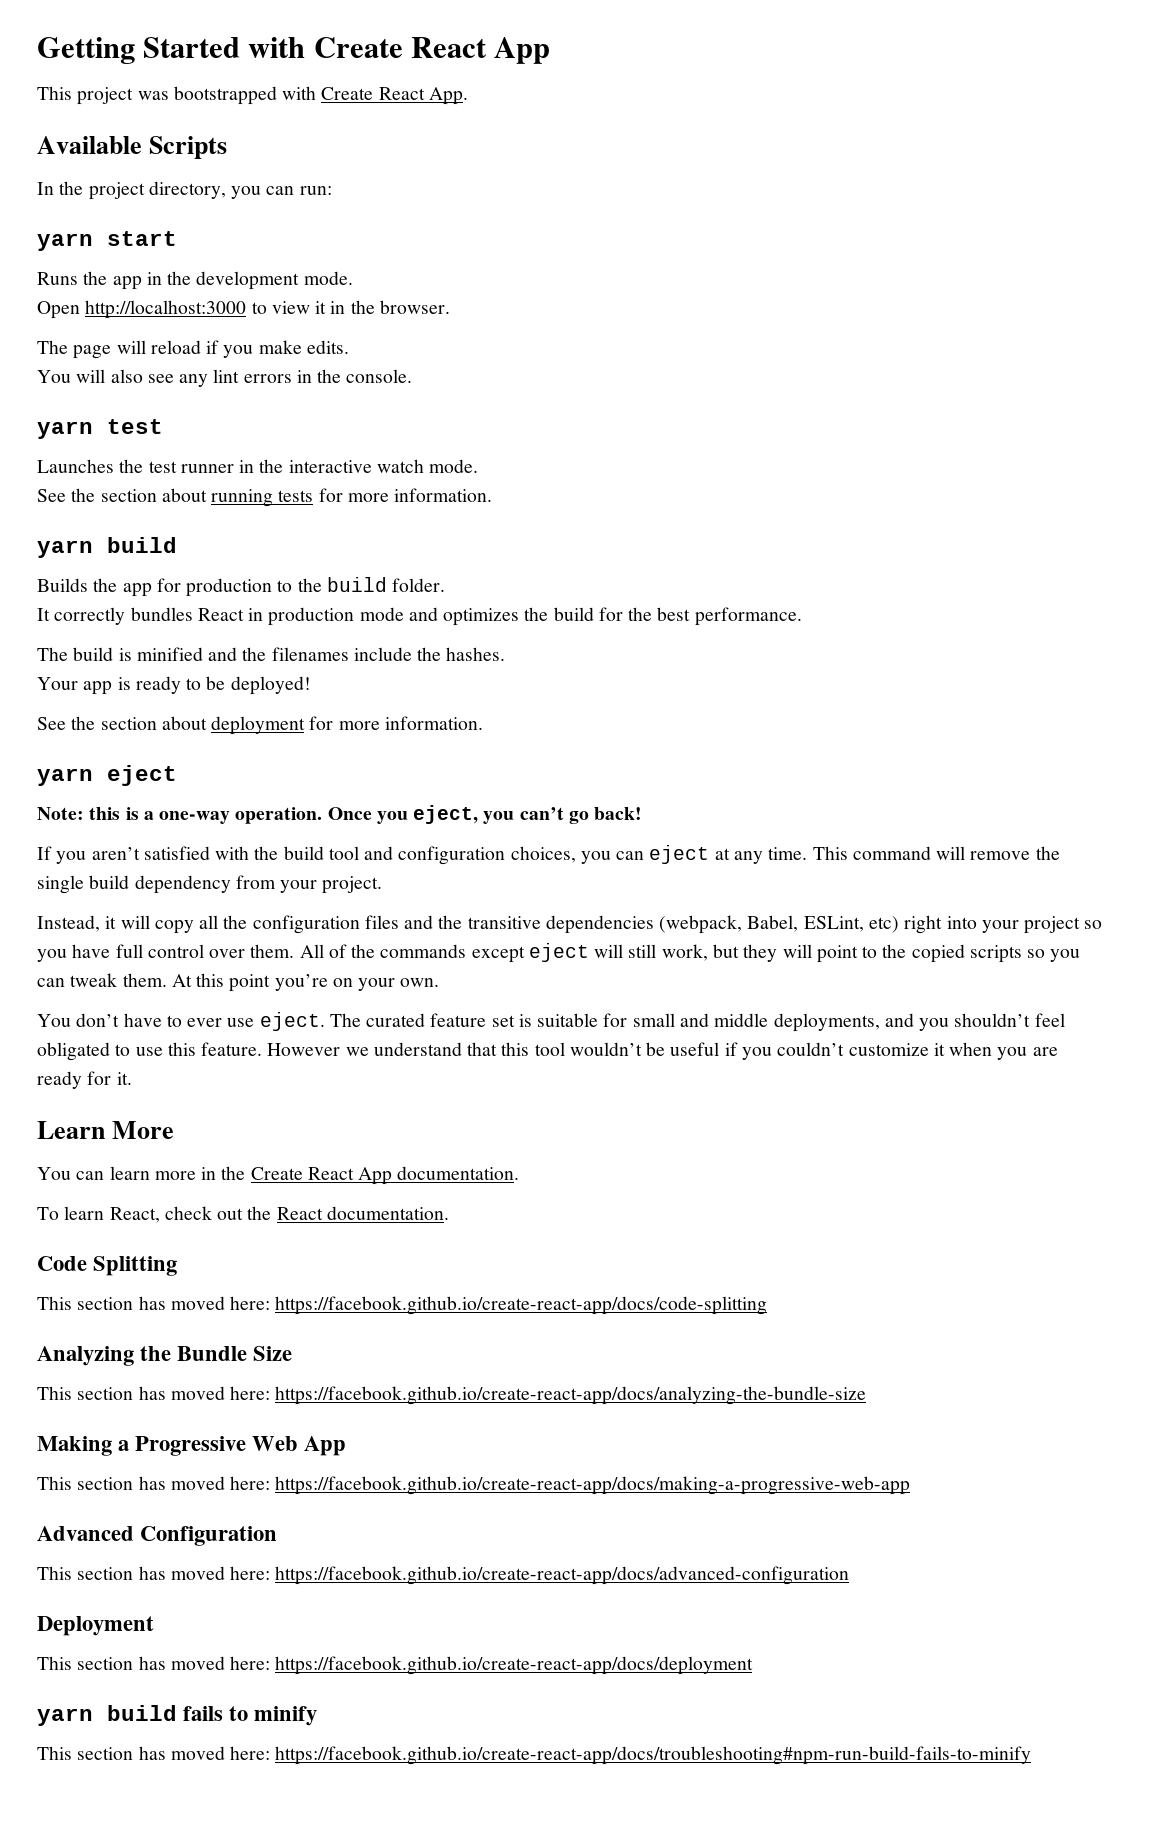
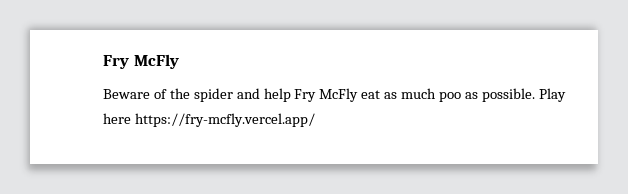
[37,37,551,64] [37,86,468,105] [37,136,228,159] [37,181,332,200] [37,231,177,251] [37,271,353,290] [37,300,450,319] [37,340,349,359] [37,369,413,387] [37,419,163,439] [37,459,479,473] [37,488,493,507] [37,537,177,558] [37,577,446,597] [37,607,802,626] [37,647,506,661] [37,676,311,695] [37,716,483,735] [37,765,177,786] [37,805,643,824] [37,845,1060,865] [37,875,383,894] [37,915,1103,934] [37,943,1081,963] [37,973,440,992] [37,1012,1065,1032] [37,1042,1058,1061] [37,1071,132,1089] [37,1121,175,1139] [37,1166,520,1185] [37,1206,449,1223] [37,1256,178,1276] [37,1296,768,1315] [37,1346,293,1366] [37,1386,867,1405] [37,1436,347,1456] [37,1476,911,1495] [37,1526,278,1546] [37,1566,850,1585] [37,1616,154,1636] [37,1656,754,1675] [37,1705,318,1726] [37,1746,1032,1765] Getting Started with Create React App // This project was bootstrapped with Create React App. // Available Scripts // In the project directory, you can run: // yarn start // Runs the app in the development mode. // Open http://localhost:3000 to view it in the browser. // The page will reload if you make edits. // You will also see any lint errors in the console. // yarn test // Launches the test runner in the interactive watch mode. // See the section about running tests for more information. // yarn build // Builds the app for production to the build folder. // It correctly bundles React in production mode and optimizes the build for the best performance. // The build is minified and the filenames include the hashes. // Your app is ready to be deployed! // See the section about deployment for more information. // yarn eject // Note: this is a one-way operation. Once you eject, you can’t go back! // If you aren’t satisfied with the build tool and configuration choices, you can eject at any time. This command will remove the single build dependency from your project. // Instead, it will copy all the configuration files and the transitive dependencies (webpack, Babel, ESLint, etc) right into your project so you have full control over them. All of the commands except eject will still work, but they will point to the copied scripts so you can tweak them. At this point you’re on your own. // You don’t have to ever use eject. The curated feature set is suitable for small and middle deployments, and you shouldn’t feel obligated to use this feature. However we understand that this tool wouldn’t be useful if you couldn’t customize it when you are ready for it. // Learn More // You can learn more in the Create React App documentation. // To learn React, check out the React documentation. // Code Splitting // This section has moved here: https://facebook.github.io/create-react-app/docs/code-splitting // Analyzing the Bundle Size // This section has moved here: https://facebook.github.io/create-react-app/docs/analyzing-the-bundle-size // Making a Progressive Web App // This section has moved here: https://facebook.github.io/create-react-app/docs/making-a-progressive-web-app // Advanced Configuration // This section has moved here: https://facebook.github.io/create-react-app/docs/advanced-configuration // Deployment // This section has moved here: https://facebook.github.io/create-react-app/docs/deployment // yarn build fails to minify // This section has moved here: https://facebook.github.io/create-react-app/docs/troubleshooting#npm-run-build-fails-to-minify -> [103,54,179,69] [103,88,566,102] [103,113,315,127] Fry McFly // Beware of the spider and help Fry McFly eat as much poo as possible. Play here https://fry-mcfly.vercel.app/

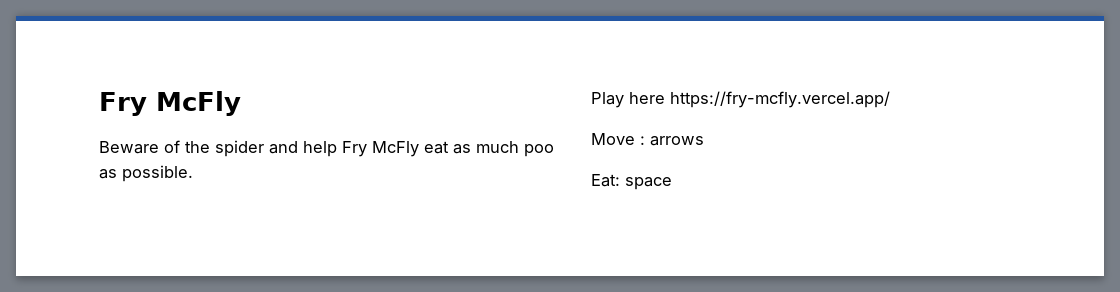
(535, 95) none -> (193, 173) //
(315, 120) none -> [591,133,704,146] [591,174,672,190] // Move : arrows // Eat: space

